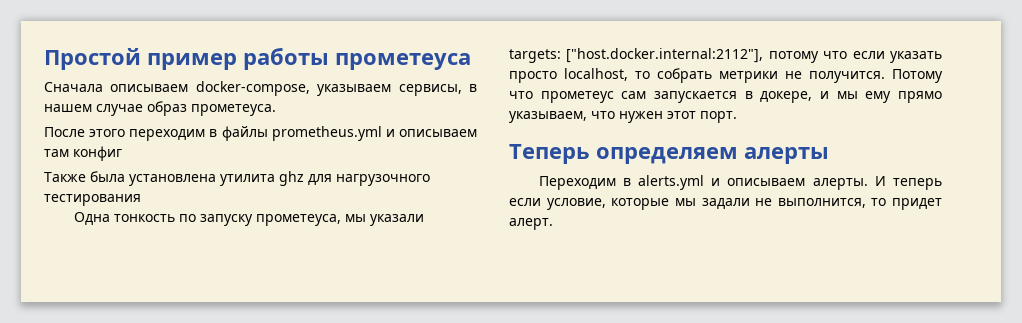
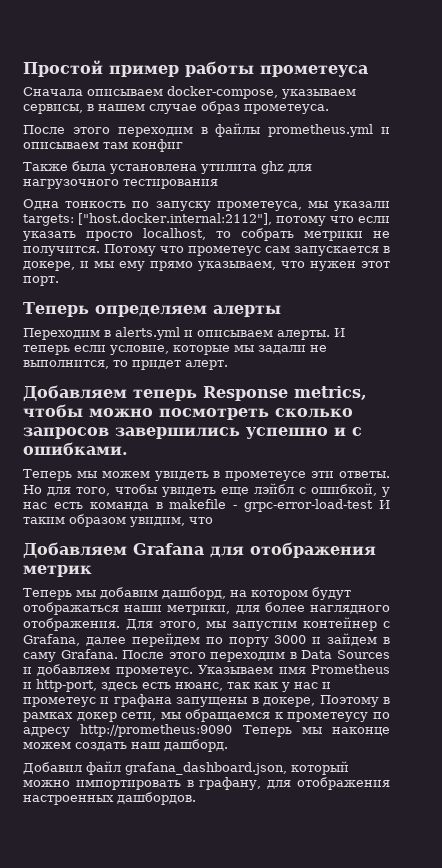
(553, 224) none -> [23,385,367,401] [23,404,353,420] [23,427,362,439] [23,442,128,456] [23,469,390,481] [23,483,390,497] [23,499,390,512] [23,514,213,527] [23,542,376,558] [23,565,92,577] [23,587,351,600] [23,602,390,615] [23,617,390,631] [23,633,390,647] [23,649,390,662] [23,664,390,677] [23,679,331,692] [23,694,390,707] [23,709,390,722] [23,724,390,737] [23,739,228,752] [23,761,349,775] [23,777,391,790] [23,792,196,805] // Добавляем теперь Response metrics, чтобы можно посмотреть сколько запросов завершились успешно и с ошибками. // Теперь мы можем увидеть в прометеусе эти ответы. Но для того, чтобы увидеть еще лэйбл с ошибкой, у нас есть команда в makefile - grpc-error-load-test И таким образом увидим, что // Добавляем Grafana для отображения метрик // Теперь мы добавим дашборд, на котором будут отображаться наши метрики, для более наглядного отображения. Для этого, мы запустим контейнер с Grafana, далее перейдем по порту 3000 и зайдем в саму Grafana. После этого переходим в Data Sources и добавляем прометеус. Указываем имя Prometheus и http-port, здесь есть нюанс, так как у нас и прометеус и графана запущены в докере, Поэтому в рамках докер сети, мы обращаемся к прометеусу по адресу http://prometheus:9090 Теперь мы наконце можем создать наш дашборд. // Добавил файл grafana_dashboard.json, который можно импортировать в графану, для отображения настроенных дашбордов.

